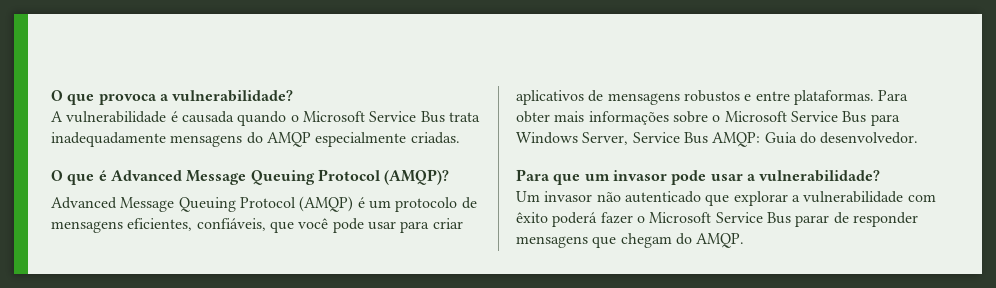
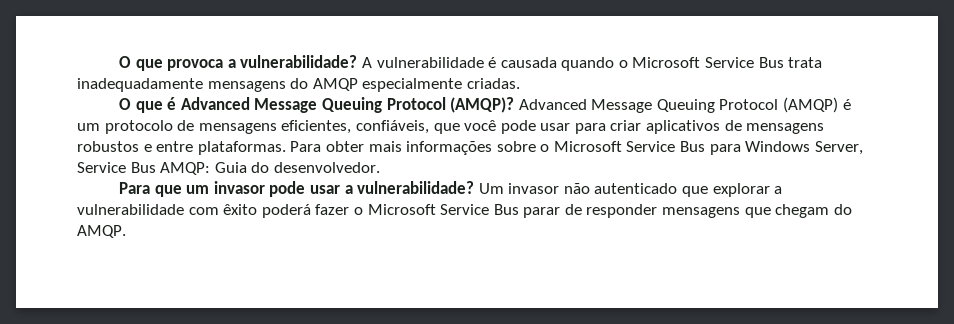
(294, 96) // -> (358, 61) none
(450, 177) // -> (515, 105) none
(881, 176) // -> (475, 187) none

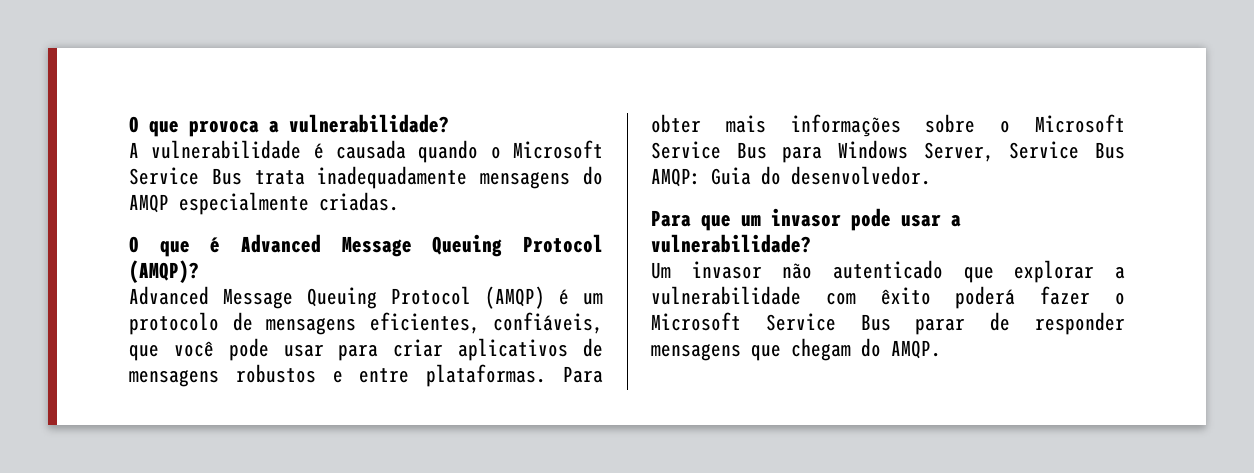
(358, 61) none -> (449, 123) //
(515, 105) none -> (199, 271) //
(475, 187) none -> (811, 243) //

